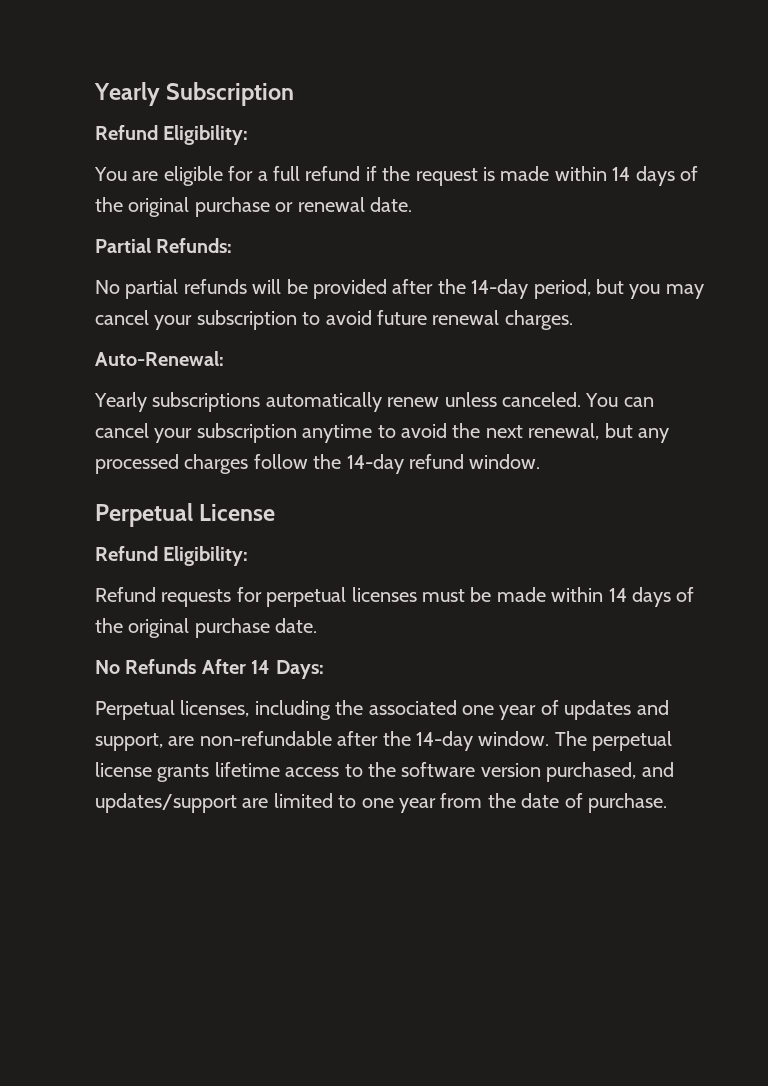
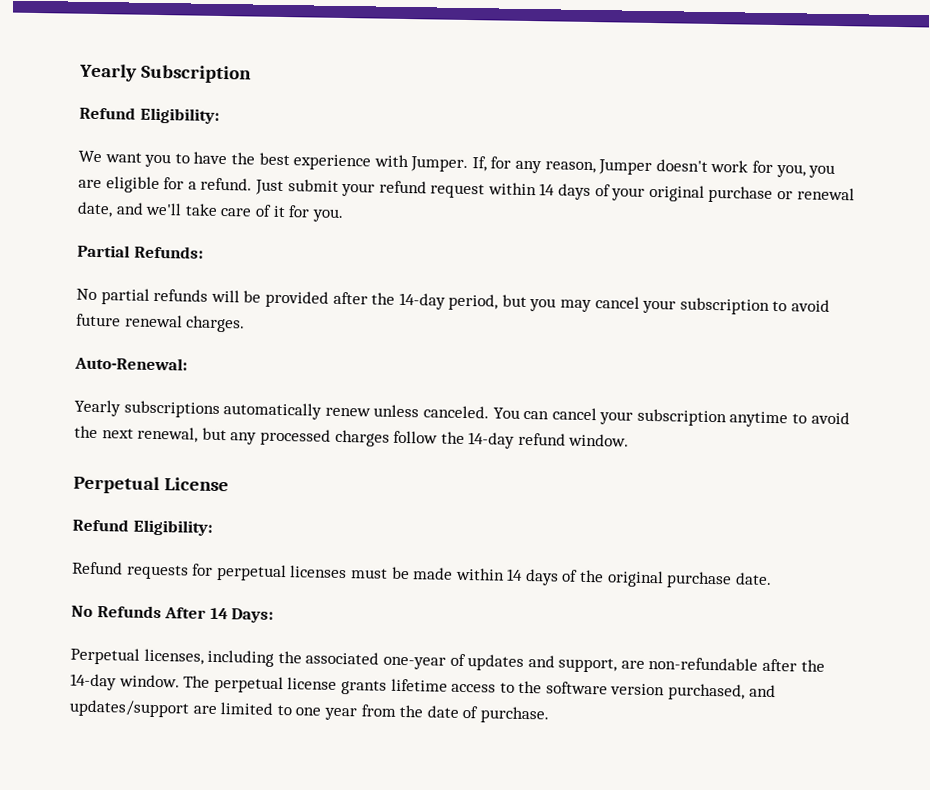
[94,166,698,186] [95,197,123,212] You are eligible for a full refund if the request is made within 14 days of the -> [78,150,836,178] [78,176,646,201] We want you to have the best experience with Jumper. If, for any reason, Jumper doesn't work for you, you are eligible for a refund. Just submit your refund request within 14 days of your
[370,197,412,212] date. -> [77,201,344,222] date, and we'll take care of it for you.
[462,705,537,720] one year -> [382,656,446,670] one-year

